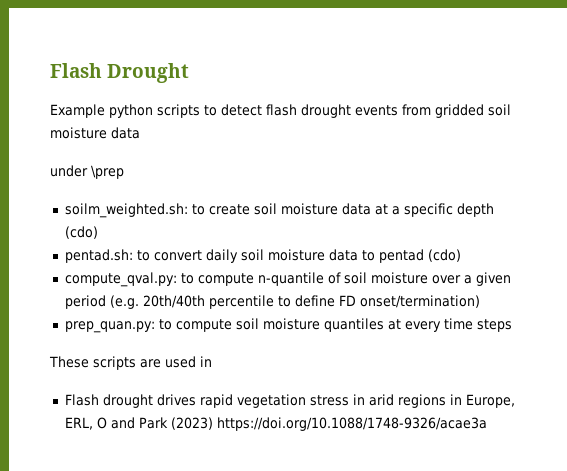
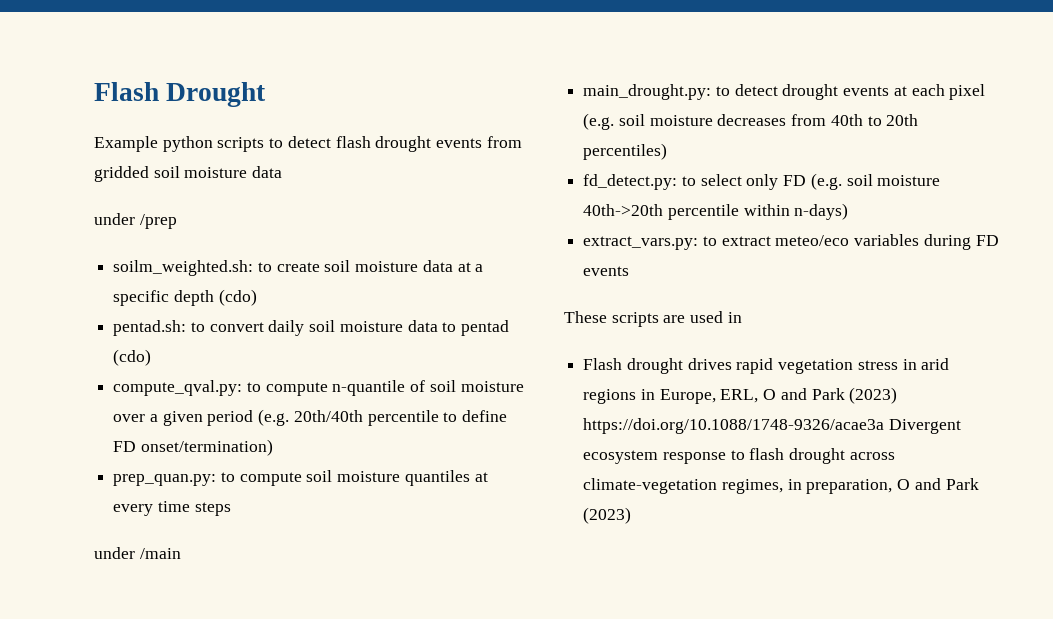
[91,165,124,179] \prep -> [139,214,177,229] /prep
(512, 325) none -> [94,547,181,559] [583,84,986,100] [583,113,919,130] [583,143,668,160] [583,173,941,190] [583,203,849,220] [583,234,999,250] [583,266,630,276] // under /main // main_drought.py: to detect drought events at each pixel (e.g. soil moisture decreases from 40th to 20th percentiles) // fd_detect.py: to select only FD (e.g. soil moisture 40th->20th percentile within n-days) // extract_vars.py: to extract meteo/eco variables during FD events
(487, 424) none -> [888,419,961,434] [583,448,895,464] [583,478,979,494] [583,507,632,524] Divergent ecosystem response to flash drought across climate-vegetation regimes, in preparation, O and Park (2023)

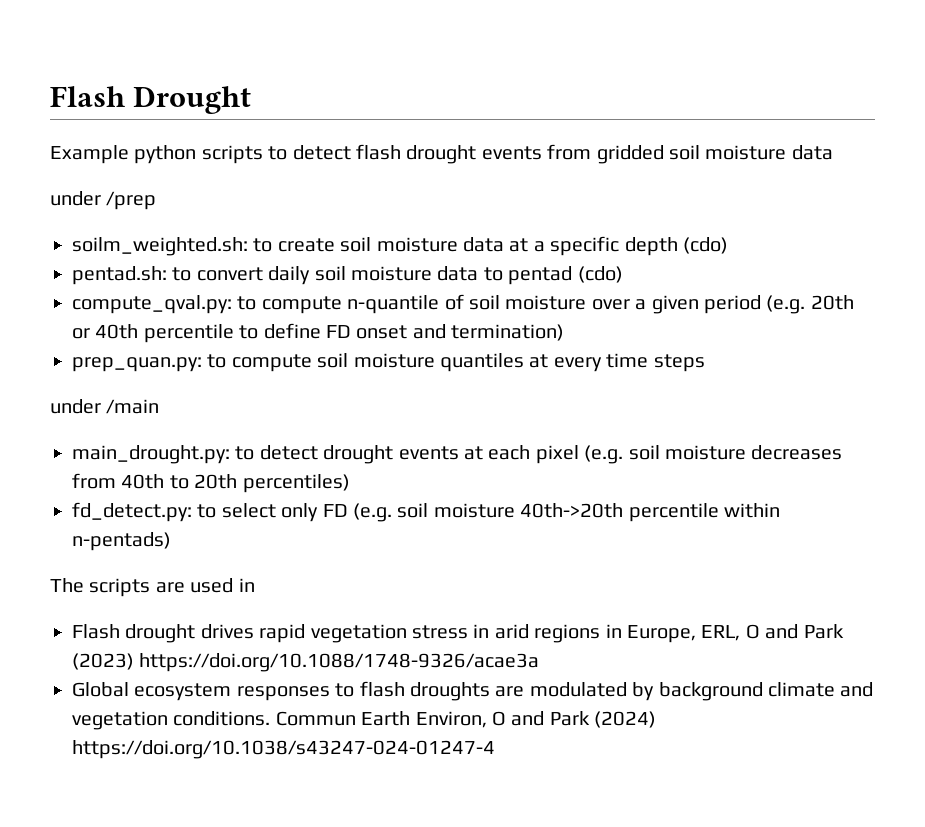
[293,410,363,422] 20th/40th -> [810,295,854,310] [72,324,139,339] 20th or 40th
[140,439,273,456] onset/termination) -> [356,324,565,341] onset and termination)
[794,203,849,220] [583,234,999,250] [583,266,630,276] [564,311,607,323] n-days) // extract_vars.py: to extract meteo/eco variables during FD events // These -> [72,532,171,551] [50,578,84,593] n-pentads) // The
[888,419,961,434] [583,448,895,464] [583,478,979,494] [583,507,632,524] Divergent ecosystem response to flash drought across climate-vegetation regimes, in preparation, O and Park (2023) -> [72,681,874,701] [72,711,657,730] [72,740,495,759] // Global ecosystem responses to flash droughts are modulated by background climate and vegetation conditions. Commun Earth Environ, O and Park (2024) https://doi.org/10.1038/s43247-024-01247-4

